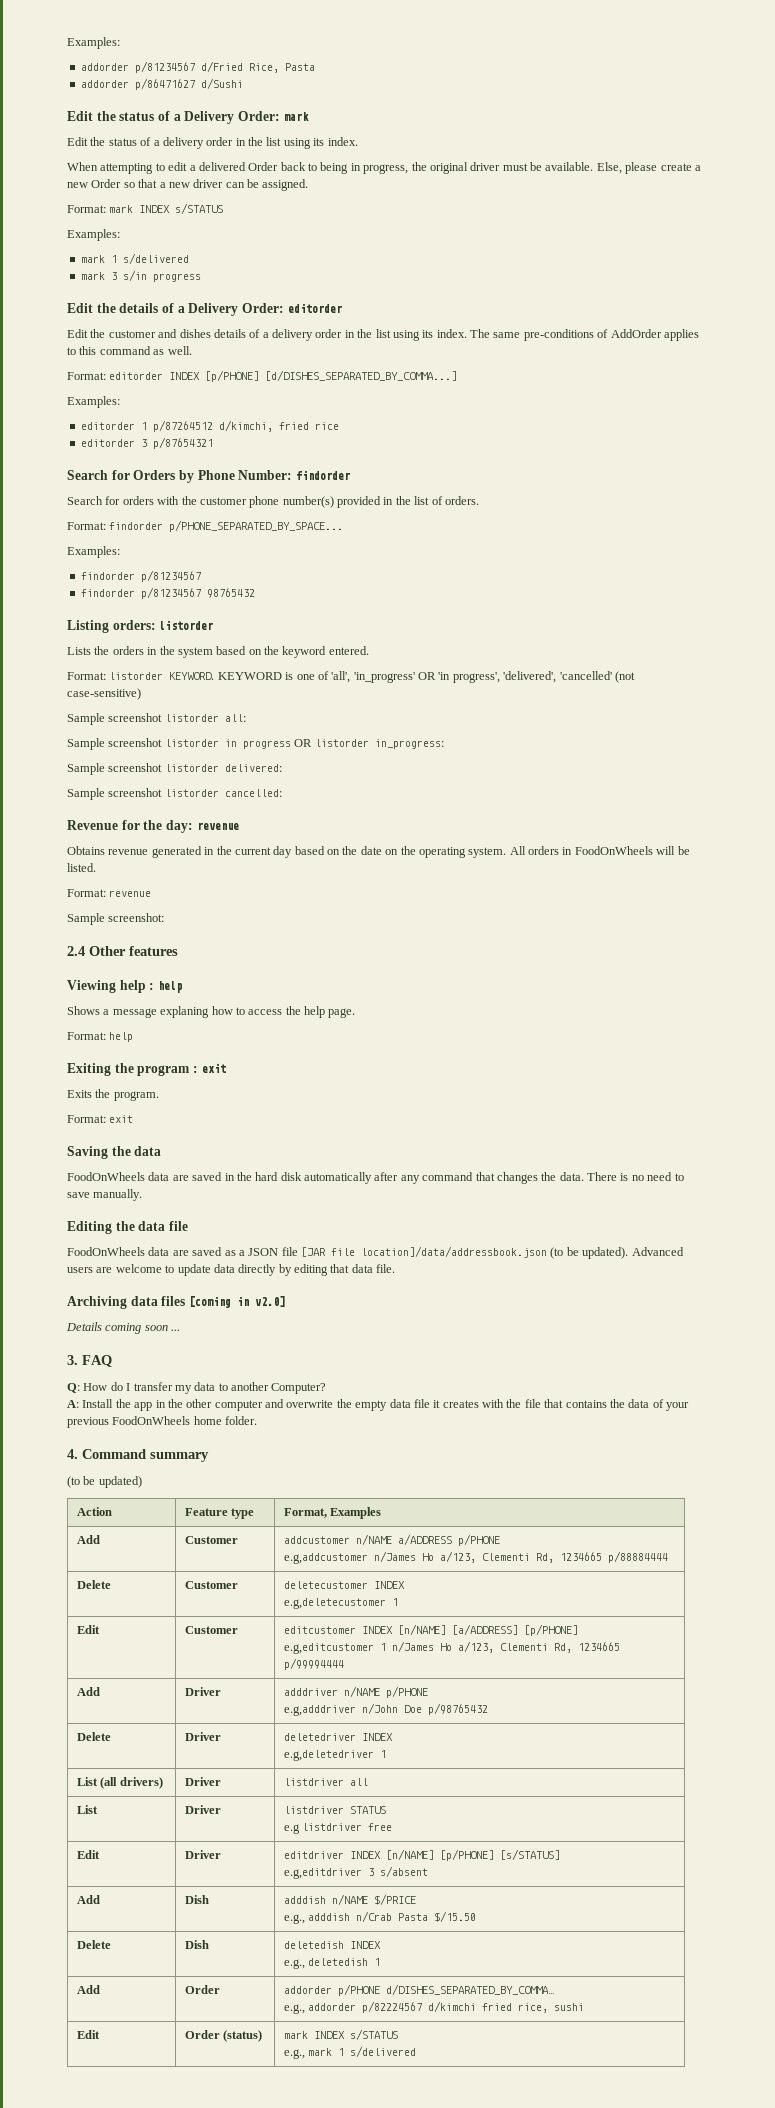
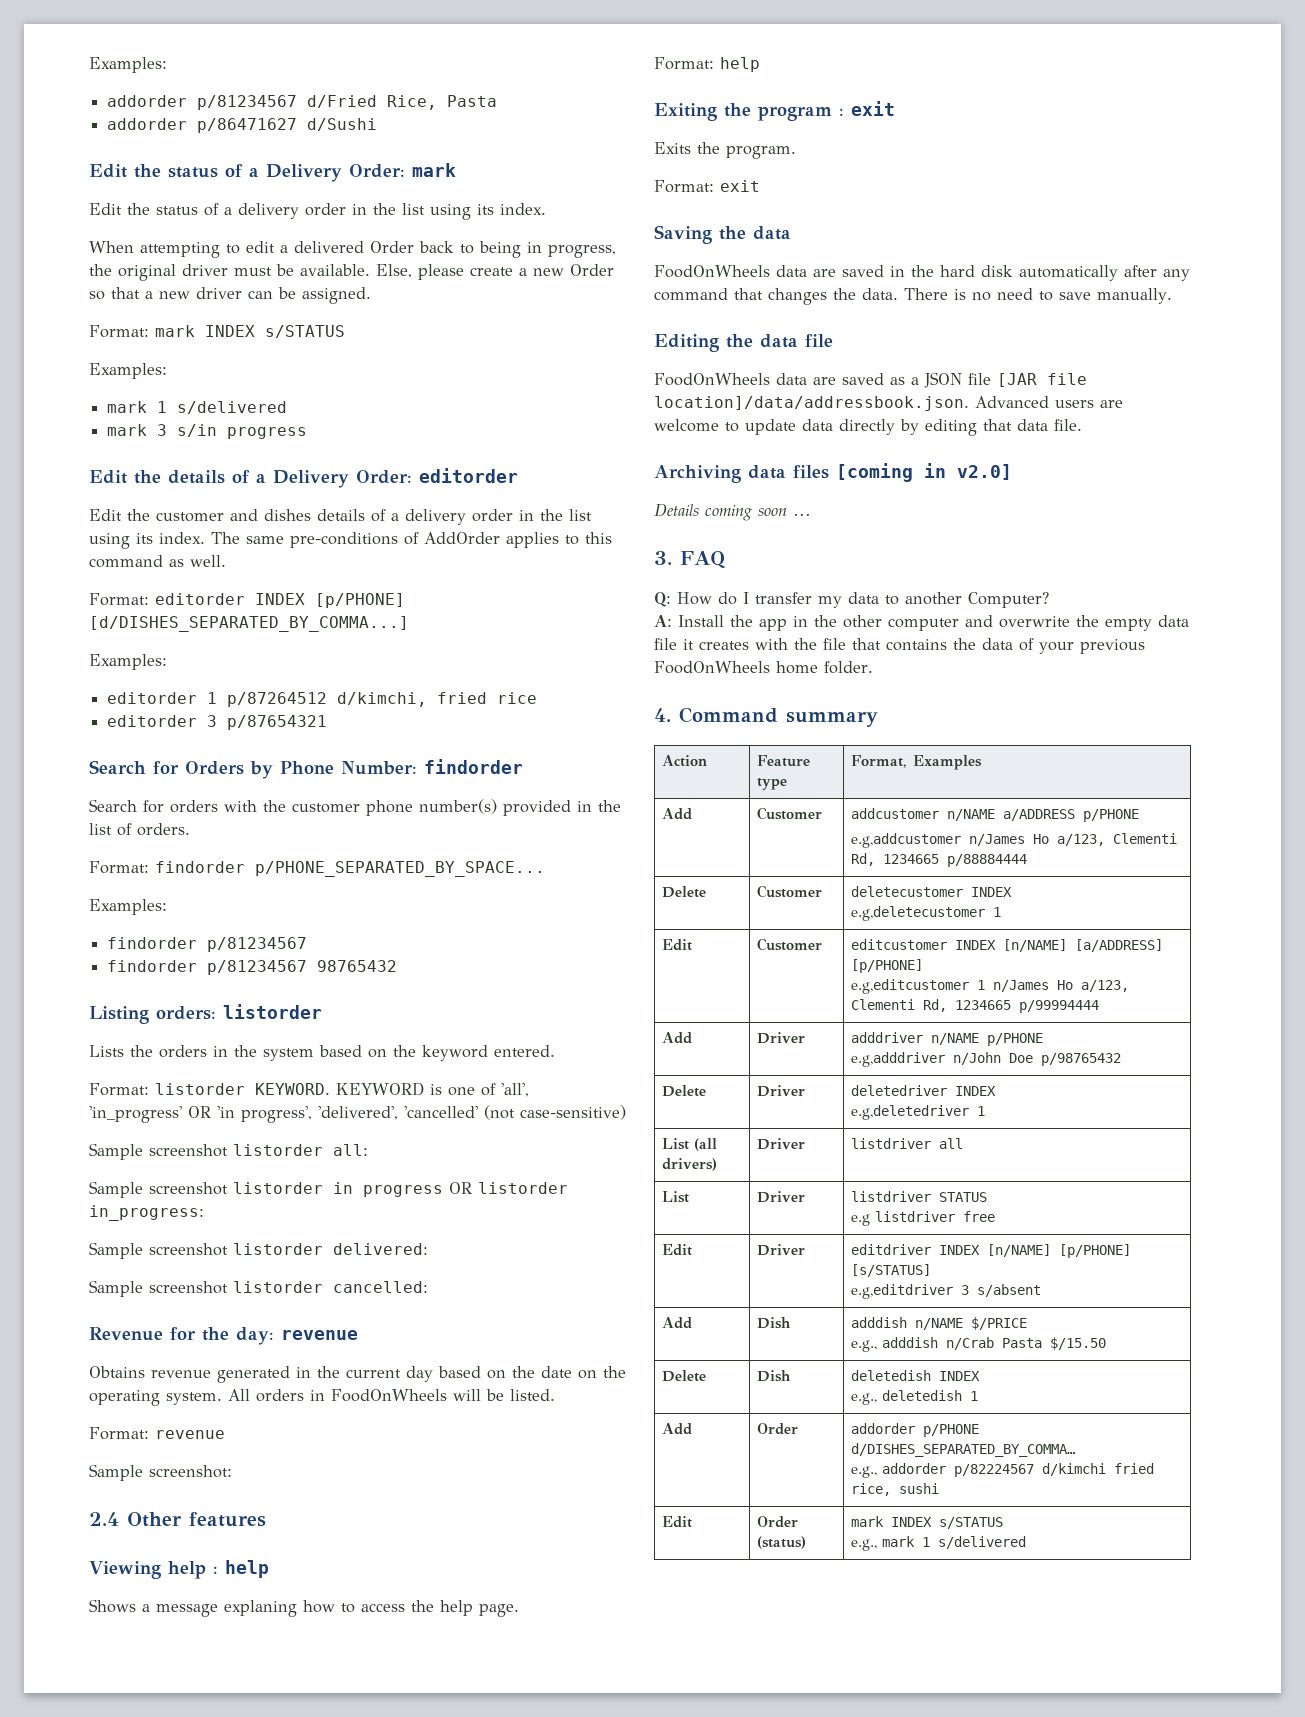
[361,1246,629,1259] location]/data/addressbook.json (to be updated). -> [654,396,969,411] location]/data/addressbook.json.
[67,1476,142,1488] // (to be updated) -> (878, 719) none

